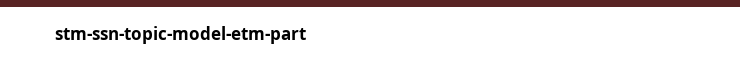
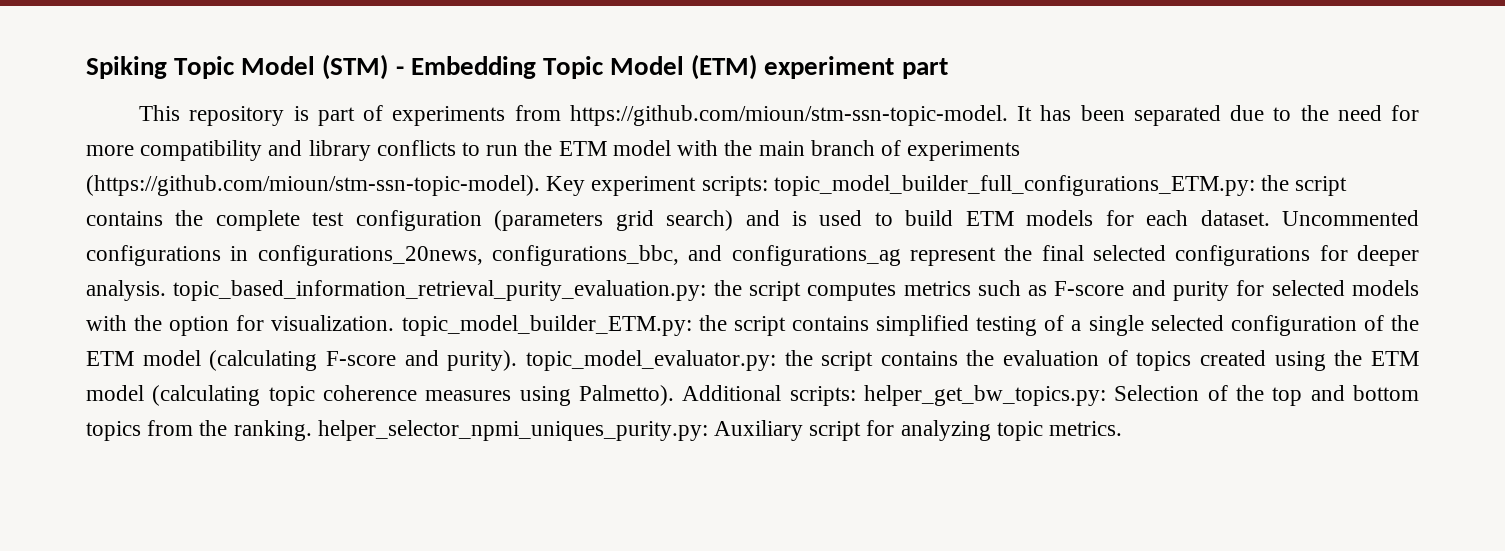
[55,26,306,44] stm-ssn-topic-model-etm-part -> [86,54,948,80] [139,105,1419,126] [86,140,1021,161] [86,175,1348,196] [86,210,1419,231] [86,245,1419,266] [86,280,1419,301] [86,315,1419,336] [86,350,1420,371] [86,385,1419,406] [86,420,1123,441] Spiking Topic Model (STM) - Embedding Topic Model (ETM) experiment part // This repository is part of experiments from https://github.com/mioun/stm-ssn-topic-model. It has been separated due to the need for more compatibility and library conflicts to run the ETM model with the main branch of experiments (https://github.com/mioun/stm-ssn-topic-model). Key experiment scripts: topic_model_builder_full_configurations_ETM.py: the script contains the complete test configuration (parameters grid search) and is used to build ETM models for each dataset. Uncommented configurations in configurations_20news, configurations_bbc, and configurations_ag represent the final selected configurations for deeper analysis. topic_based_information_retrieval_purity_evaluation.py: the script computes metrics such as F-score and purity for selected models with the option for visualization. topic_model_builder_ETM.py: the script contains simplified testing of a single selected configuration of the ETM model (calculating F-score and purity). topic_model_evaluator.py: the script contains the evaluation of topics created using the ETM model (calculating topic coherence measures using Palmetto). Additional scripts: helper_get_bw_topics.py: Selection of the top and bottom topics from the ranking. helper_selector_npmi_uniques_purity.py: Auxiliary script for analyzing topic metrics.

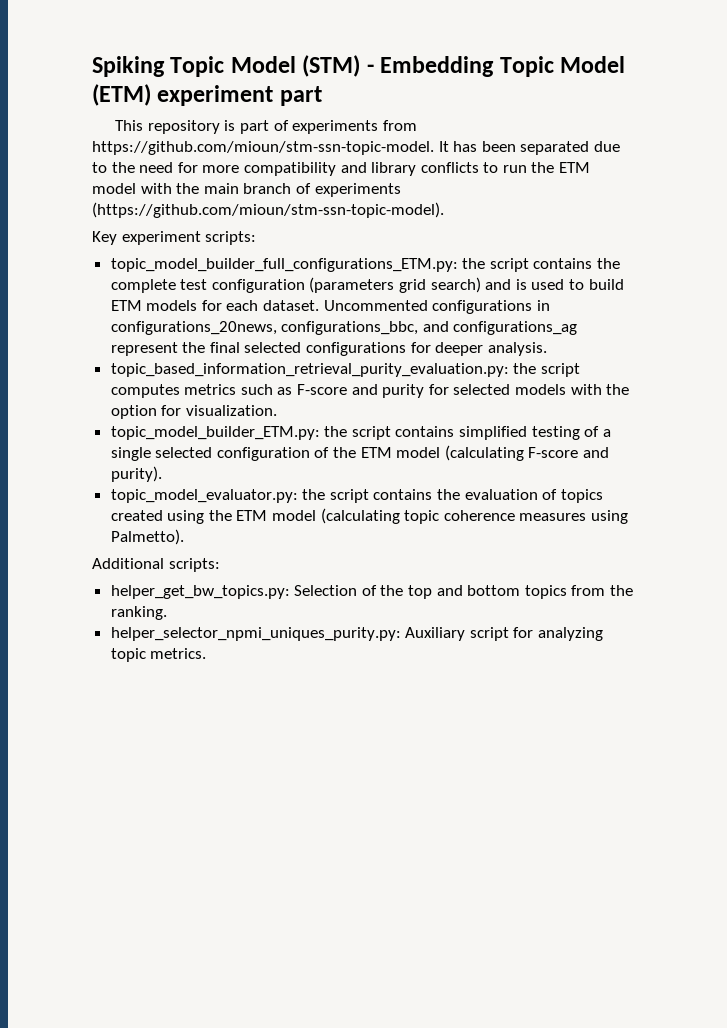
(540, 185) none -> (444, 210) //
(768, 186) none -> (257, 238) //
(166, 290) none -> (547, 349) //
(395, 323) none -> (277, 410) //
(518, 360) none -> (162, 474) //
(674, 395) none -> (184, 537) //
(856, 396) none -> (220, 565) //
(312, 430) none -> (167, 613) //

